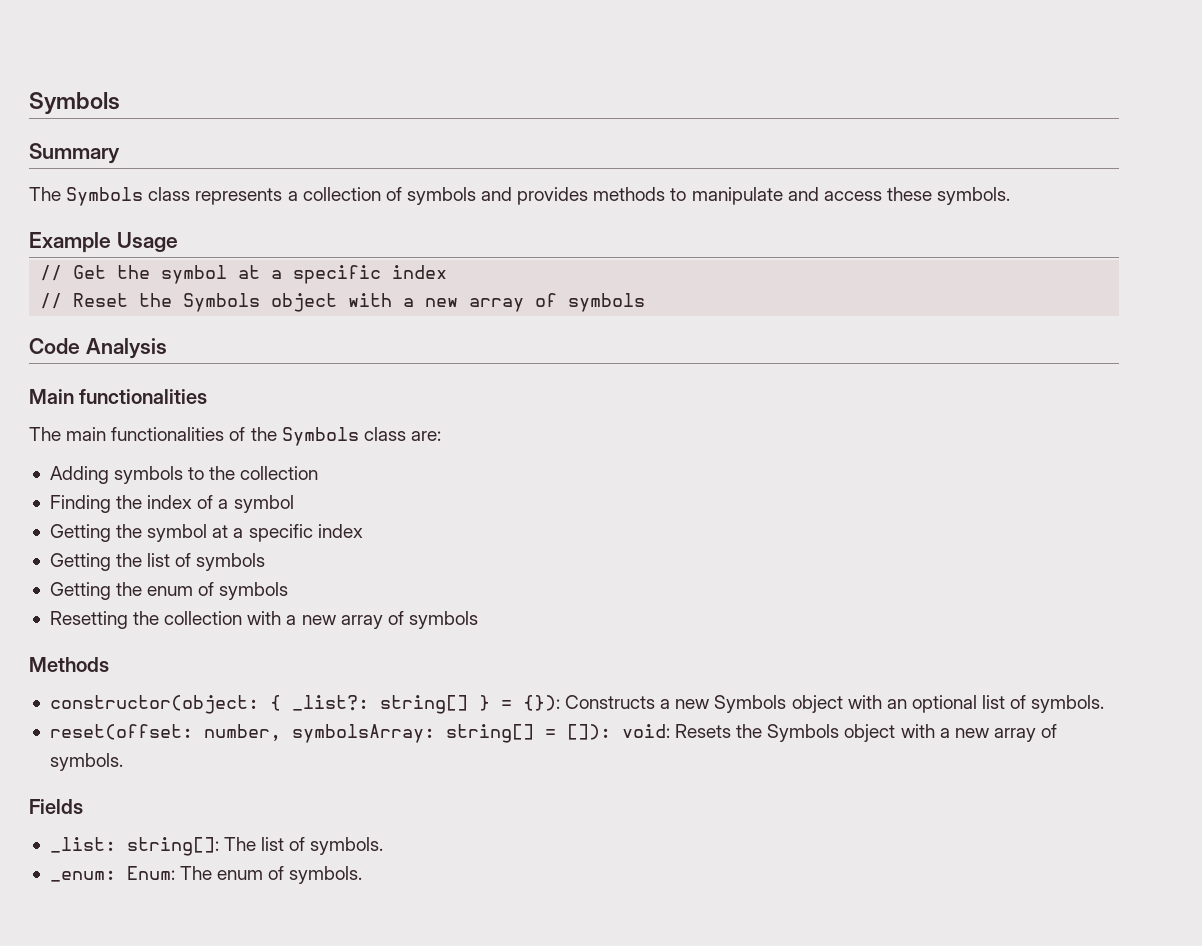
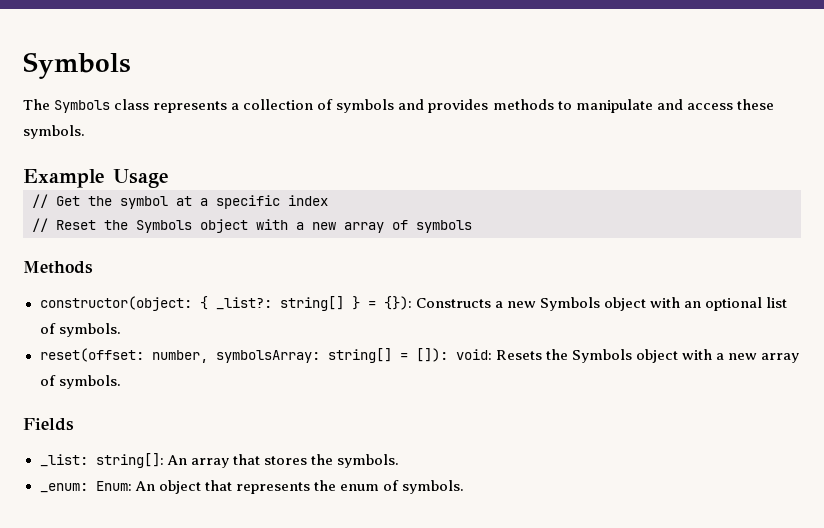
[29,92,120,114] [29,143,120,164] Symbols // Summary -> [23,52,131,79] Symbols
[29,338,167,359] [29,389,208,404] [29,427,441,446] [49,466,319,484] [49,495,294,513] [49,524,363,542] [49,553,266,571] [49,582,289,600] [49,611,478,629] // Code Analysis // Main functionalities // The main functionalities of the Symbols class are: // Adding symbols to the collection // Finding the index of a symbol // Getting the symbol at a specific index // Getting the list of symbols // Getting the enum of symbols // Resetting the collection with a new array of symbols -> (472, 226) none
[224,837,384,855] [49,866,213,882] The list of symbols. // _enum: Enum: The -> [166,454,399,468] [39,480,336,494] An array that stores the symbols. // _enum: Enum: An object that represents the

